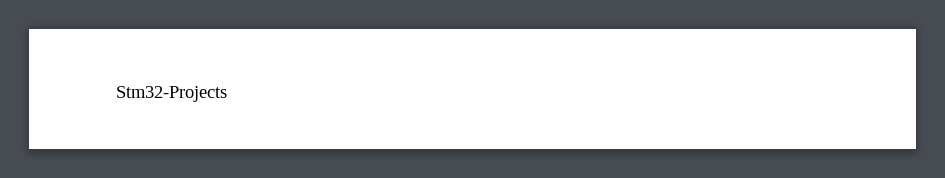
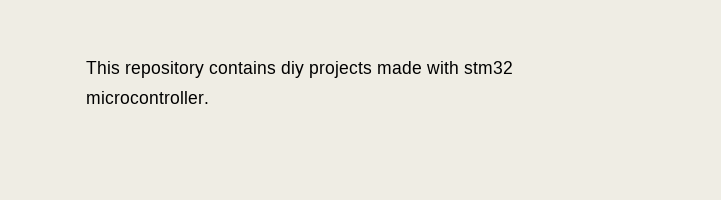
[116,86,227,102] Stm32-Projects -> [86,61,513,78] [86,91,209,104] This repository contains diy projects made with stm32 microcontroller.

